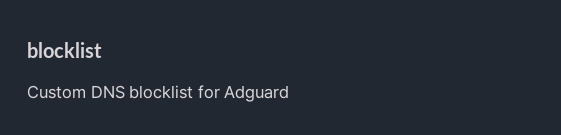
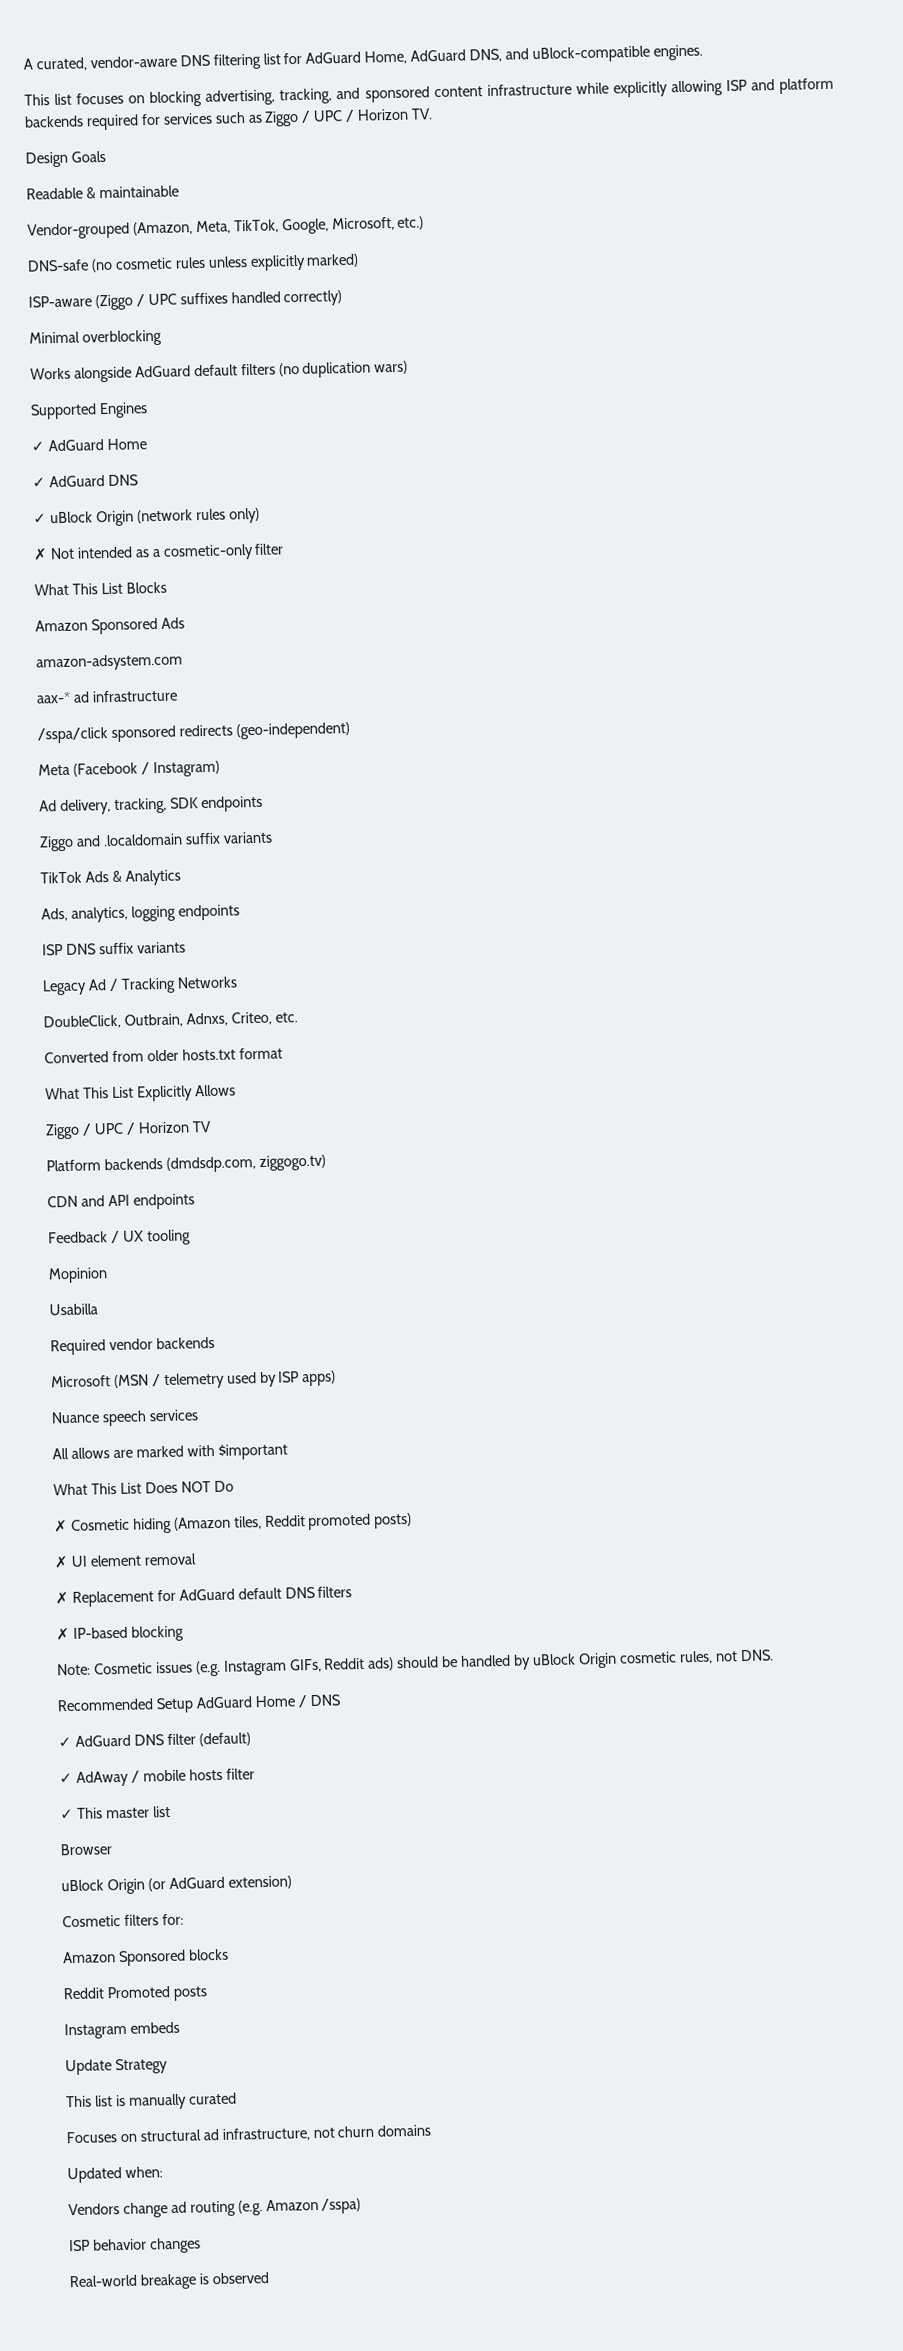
[27,42,102,58] [27,85,290,102] blocklist // Custom DNS blocklist for Adguard -> [23,44,703,72] [24,77,834,108] [24,108,434,131] [25,150,106,168] [26,185,179,200] [27,216,425,240] [27,253,360,273] [28,290,343,311] [29,329,162,347] [30,360,409,383] [30,402,148,420] [31,438,147,452] [32,474,139,488] [33,507,260,527] [33,543,285,561] [34,581,167,596] [35,617,185,635] [36,653,183,672] [36,689,178,704] [37,722,350,744] [38,760,220,778] [39,795,263,816] [39,831,273,852] [40,869,181,886] [41,904,240,923] [42,941,186,956] [42,976,238,996] [43,1011,298,1030] [44,1047,283,1064] [45,1084,236,1102] [45,1120,212,1140] [46,1154,326,1173] [47,1193,195,1210] [48,1229,191,1246] [48,1267,108,1284] [49,1303,98,1316] [50,1336,215,1356] [51,1370,337,1390] [51,1409,199,1427] [52,1443,288,1460] [53,1480,234,1496] [54,1512,413,1534] [54,1553,197,1569] [55,1586,353,1607] [56,1625,184,1642] [57,1649,774,1677] [57,1694,341,1714] [58,1732,251,1748] [59,1768,255,1787] [60,1805,171,1820] [60,1843,113,1856] [61,1875,292,1895] [62,1913,184,1928] [63,1948,229,1967] [63,1986,208,2001] [64,2021,180,2040] [65,2058,168,2076] [66,2092,237,2110] [66,2124,432,2144] [67,2166,163,2184] [68,2198,362,2219] [69,2237,201,2254] [69,2272,269,2290] A curated, vendor-aware DNS filtering list for AdGuard Home, AdGuard DNS, and uBlock-compatible engines. // This list focuses on blocking advertising, tracking, and sponsored content infrastructure while explicitly allowing ISP and platform backends required for services such as Ziggo / UPC / Horizon TV. // Design Goals // Readable & maintainable // Vendor-grouped (Amazon, Meta, TikTok, Google, Microsoft, etc.) // DNS-safe (no cosmetic rules unless explicitly marked) // ISP-aware (Ziggo / UPC suffixes handled correctly) // Minimal overblocking // Works alongside AdGuard default filters (no duplication wars) // Supported Engines // ✓ AdGuard Home // ✓ AdGuard DNS // ✓ uBlock Origin (network rules only) // ✗ Not intended as a cosmetic-only filter // What This List Blocks // Amazon Sponsored Ads // amazon-adsystem.com // aax-* ad infrastructure // /sspa/click sponsored redirects (geo-independent) // Meta (Facebook / Instagram) // Ad delivery, tracking, SDK endpoints // Ziggo and .localdomain suffix variants // TikTok Ads & Analytics // Ads, analytics, logging endpoints // ISP DNS suffix variants // Legacy Ad / Tracking Networks // DoubleClick, Outbrain, Adnxs, Criteo, etc. // Converted from older hosts.txt format // What This List Explicitly Allows // Ziggo / UPC / Horizon TV // Platform backends (dmdsdp.com, ziggogo.tv) // CDN and API endpoints // Feedback / UX tooling // Mopinion // Usabilla // Required vendor backends // Microsoft (MSN / telemetry used by ISP apps) // Nuance speech services // All allows are marked with $important // What This List Does NOT Do // ✗ Cosmetic hiding (Amazon tiles, Reddit promoted posts) // ✗ UI element removal // ✗ Replacement for AdGuard default DNS filters // ✗ IP-based blocking // Note: Cosmetic issues (e.g. Instagram GIFs, Reddit ads) should be handled by uBlock Origin cosmetic rules, not DNS. // Recommended Setup AdGuard Home / DNS // ✓ AdGuard DNS filter (default) // ✓ AdAway / mobile hosts filter // ✓ This master list // Browser // uBlock Origin (or AdGuard extension) // Cosmetic filters for: // Amazon Sponsored blocks // Reddit Promoted posts // Instagram embeds // Update Strategy // This list is manually curated // Focuses on structural ad infrastructure, not churn domains // Updated when: // Vendors change ad routing (e.g. Amazon /sspa) // ISP behavior changes // Real-world breakage is observed

